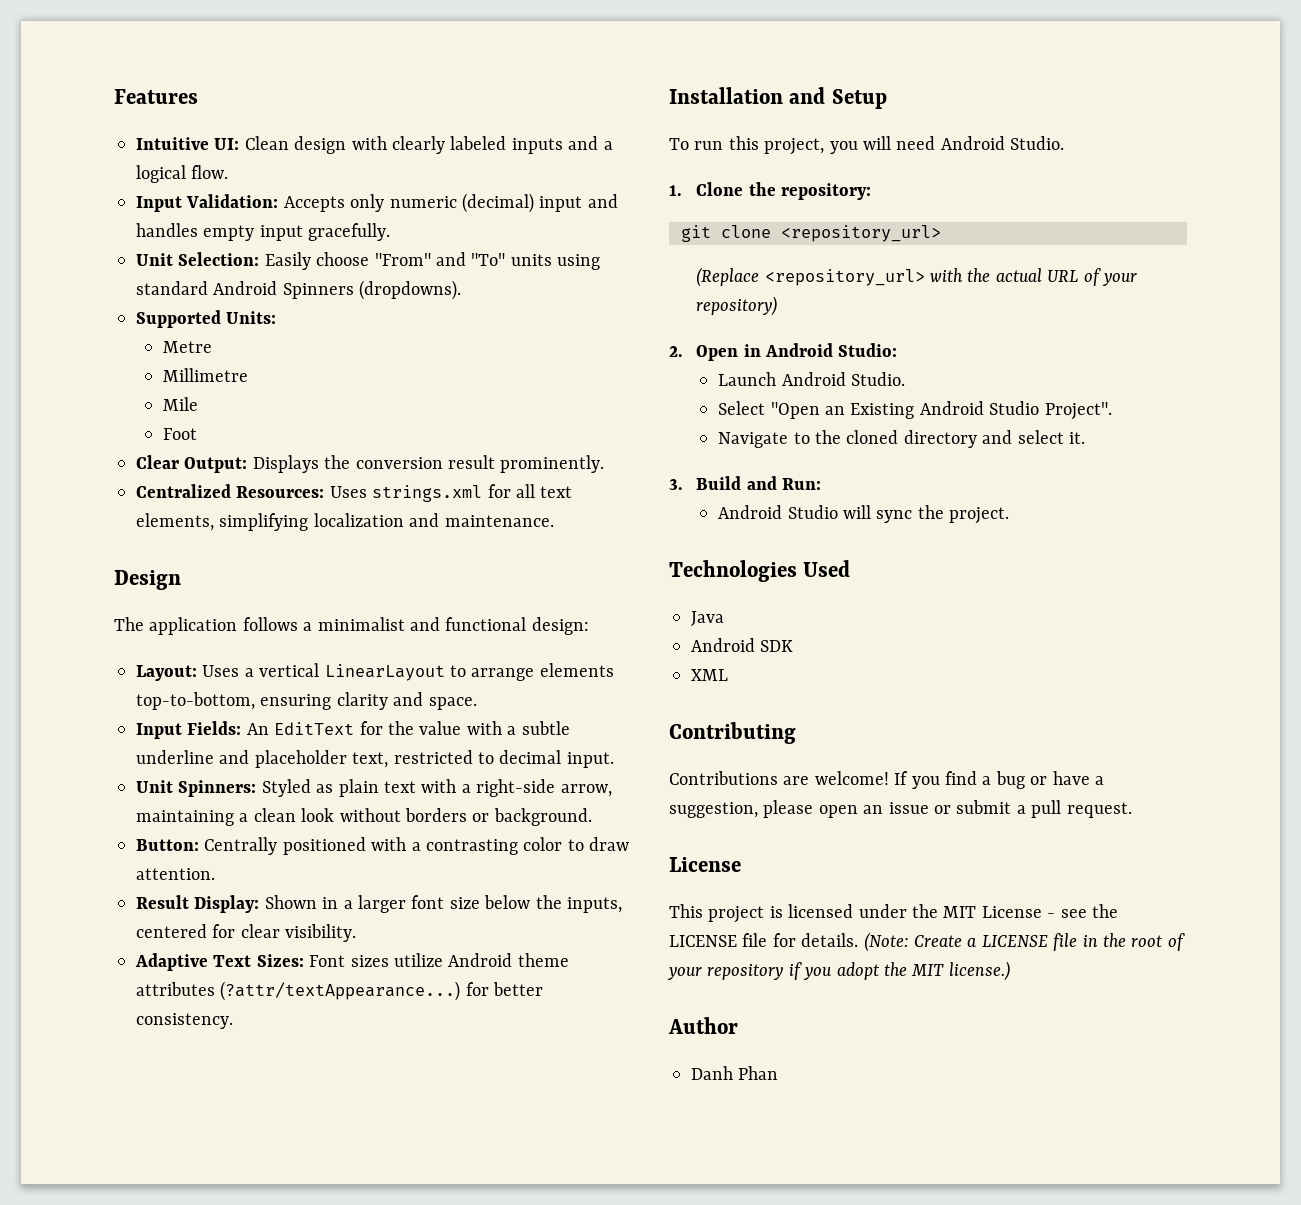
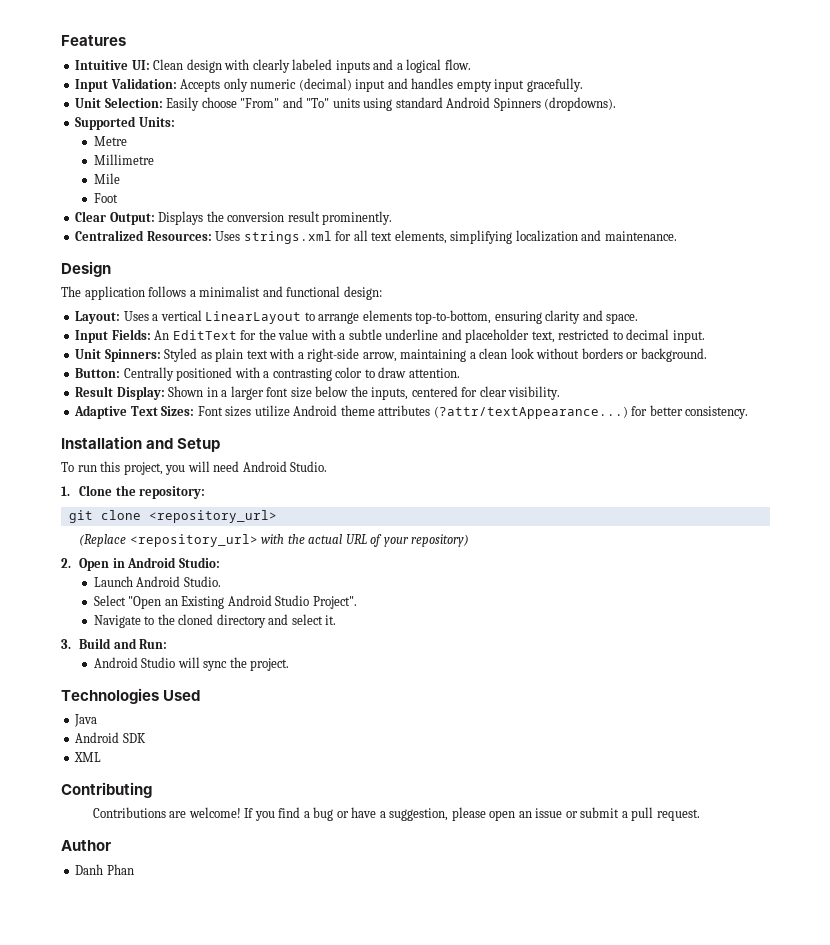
[669,857,741,872] [669,904,1118,923] [669,932,1185,952] [667,961,1010,981] // License // This project is licensed under the MIT License - see the LICENSE file for details. (Note: Create a LICENSE file in the root of your repository if you adopt the MIT license.) -> (700, 815) none

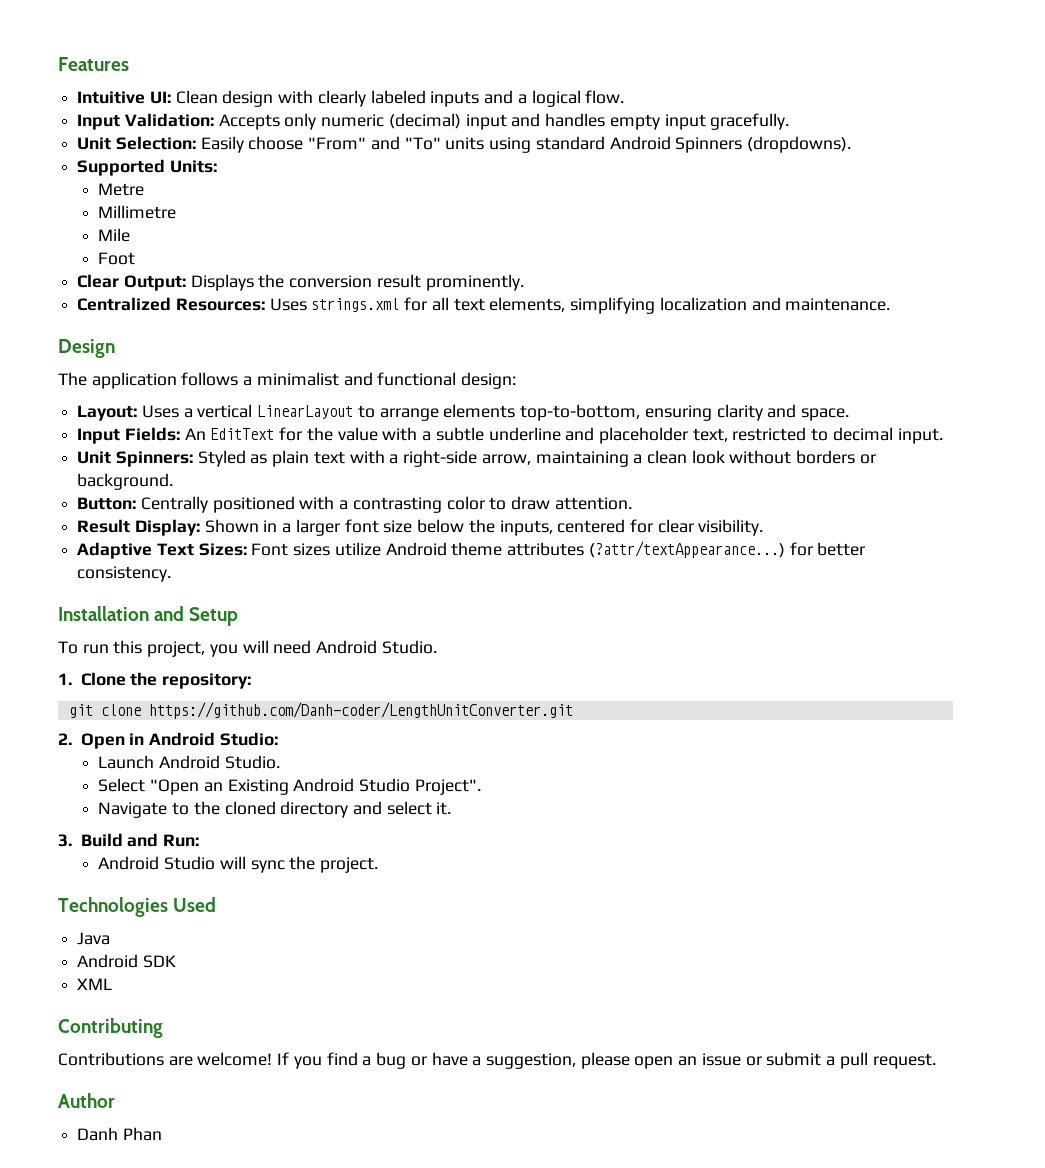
[148,510,277,523] [79,534,470,547] <repository_url> // (Replace <repository_url> with the actual URL of your repository) -> [148,702,573,719] https://github.com/Danh-coder/LengthUnitConverter.git

